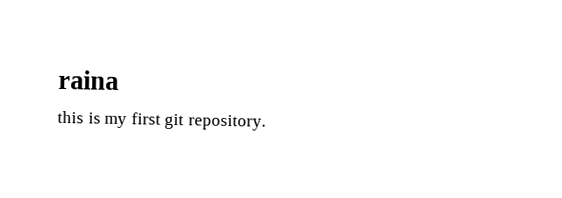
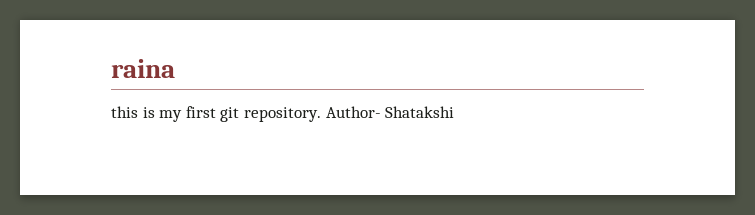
(266, 122) none -> [325,106,455,118] Author- Shatakshi

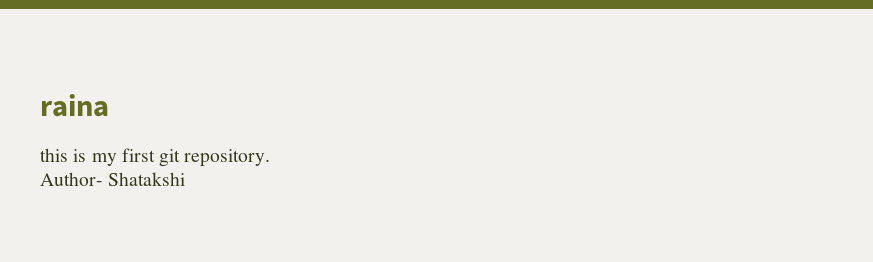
(321, 114) none -> (271, 158) //

